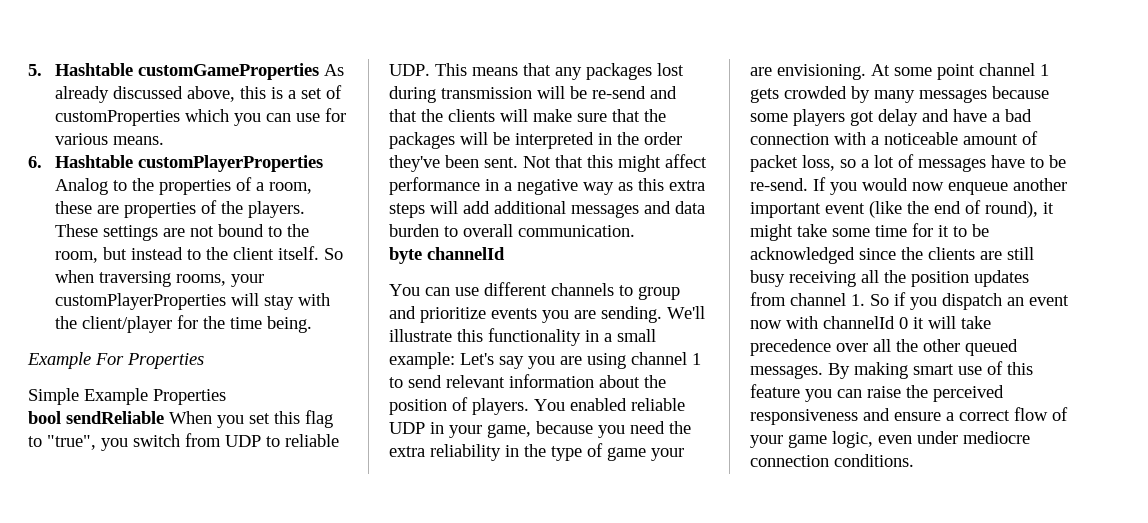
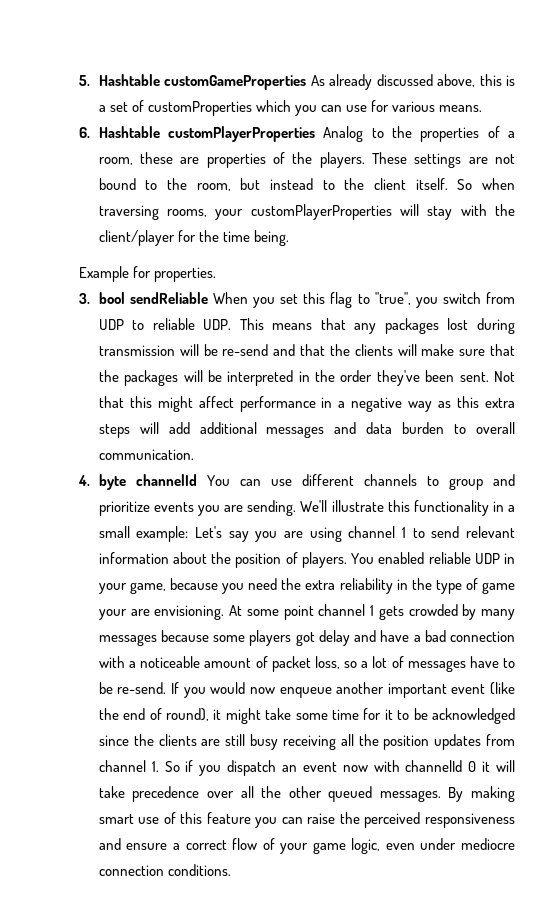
[95,353,204,369] [28,388,226,405] For Properties // Simple Example Properties // -> [133,266,217,282] [79,293,90,304] for properties. // 3.
(635, 231) none -> [78,475,90,486] 4.
(505, 253) // -> (197, 480) none

